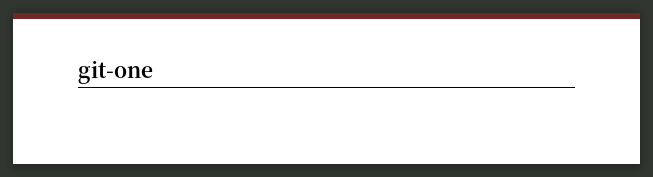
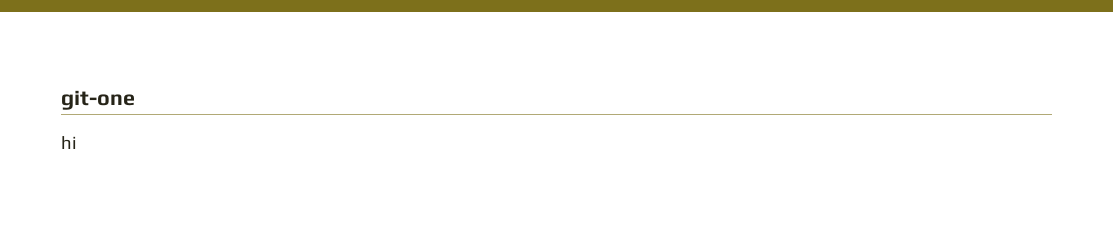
(153, 72) none -> [61,136,77,149] // hi

